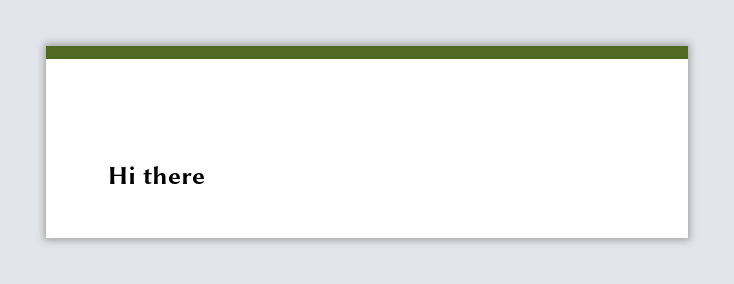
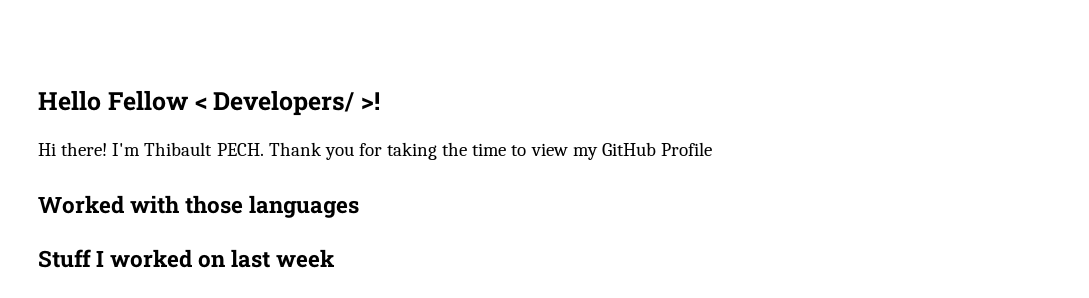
[108,166,206,184] Hi there -> [38,90,380,116] [38,142,712,160] [38,195,360,218] [38,249,336,268] Hello Fellow < Developers/ >! // Hi there! I'm Thibault PECH. Thank you for taking the time to view my GitHub Profile // Worked with those languages // Stuff I worked on last week

